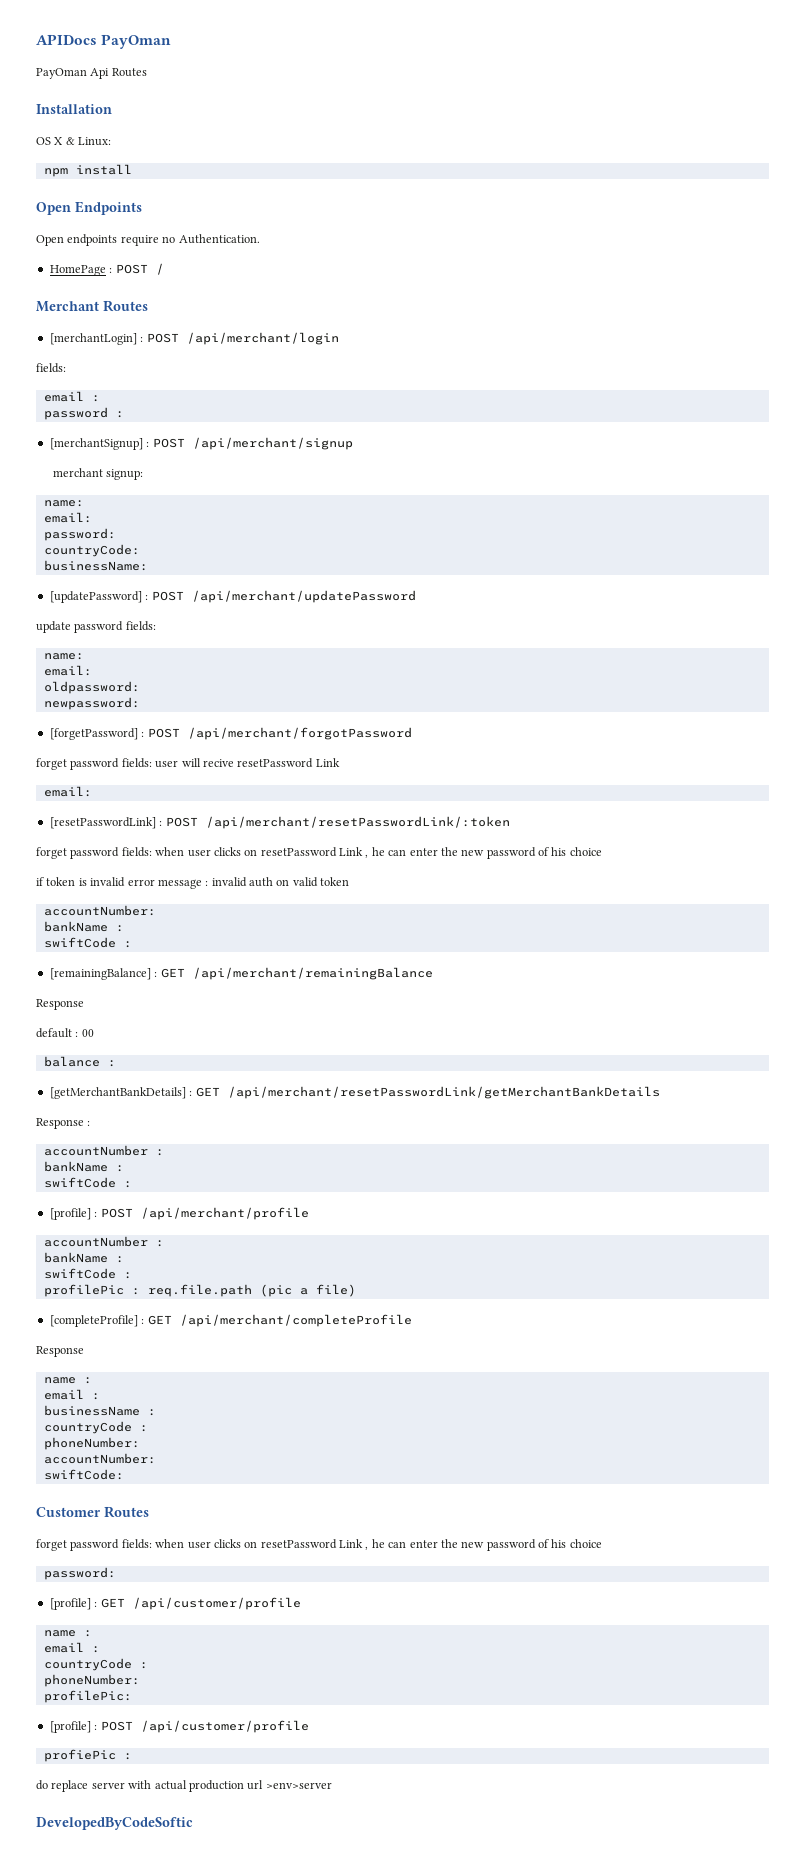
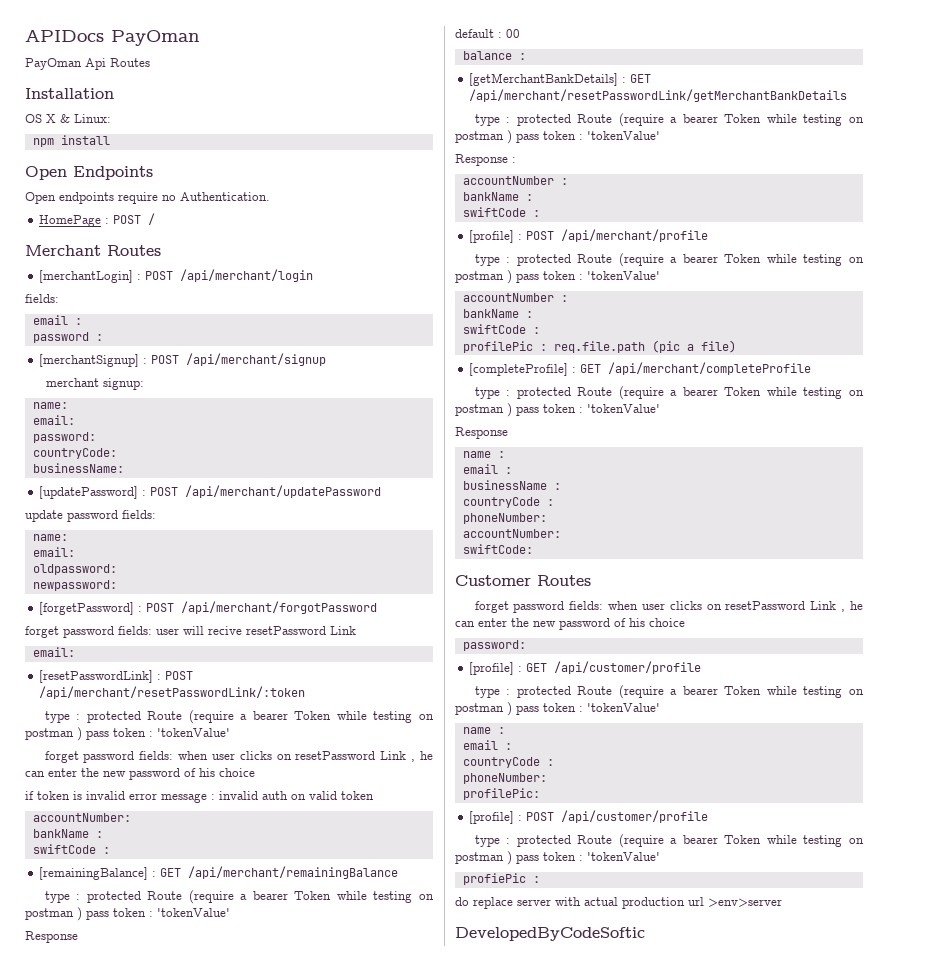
(510, 822) none -> [44,710,434,724] [25,727,230,741] // type : protected Route (require a bearer Token while testing on postman ) pass token : 'tokenValue'
(433, 973) none -> [44,890,434,904] [25,907,230,921] // type : protected Route (require a bearer Token while testing on postman ) pass token : 'tokenValue'
(660, 1092) none -> [474,113,864,127] [455,130,660,144] // type : protected Route (require a bearer Token while testing on postman ) pass token : 'tokenValue'
(309, 1213) none -> [474,253,864,267] [455,270,660,284] // type : protected Route (require a bearer Token while testing on postman ) pass token : 'tokenValue'
(412, 1320) none -> [474,386,864,400] [455,403,660,417] // type : protected Route (require a bearer Token while testing on postman ) pass token : 'tokenValue'
(301, 1603) none -> [474,685,864,699] [455,702,660,716] // type : protected Route (require a bearer Token while testing on postman ) pass token : 'tokenValue'
(309, 1726) none -> [474,834,864,848] [455,851,660,865] // type : protected Route (require a bearer Token while testing on postman ) pass token : 'tokenValue'

